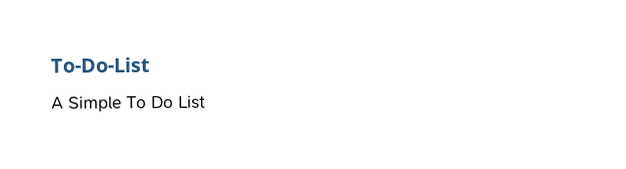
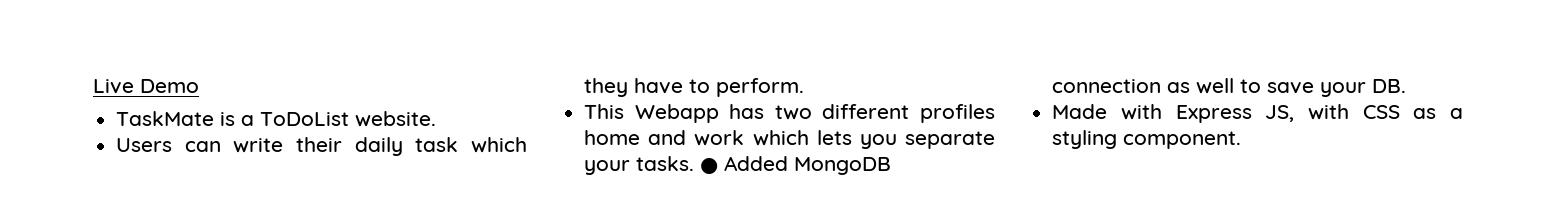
[50,57,150,73] [51,95,206,112] To-Do-List // A Simple To Do List -> [93,79,199,94] [116,111,437,127] [116,137,527,156] [584,78,805,97] [584,104,995,123] [584,130,995,149] [584,156,892,175] [1052,78,1407,97] [1052,104,1463,123] [1052,130,1242,149] Live Demo // TaskMate is a ToDoList website. // Users can write their daily task which they have to perform. // This Webapp has two different profiles home and work which lets you separate your tasks. ● Added MongoDB connection as well to save your DB. // Made with Express JS, with CSS as a styling component.

